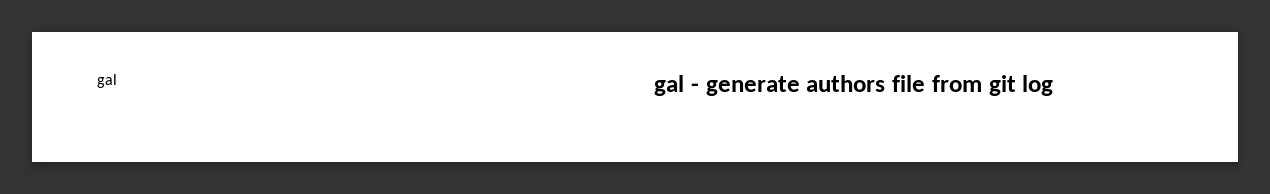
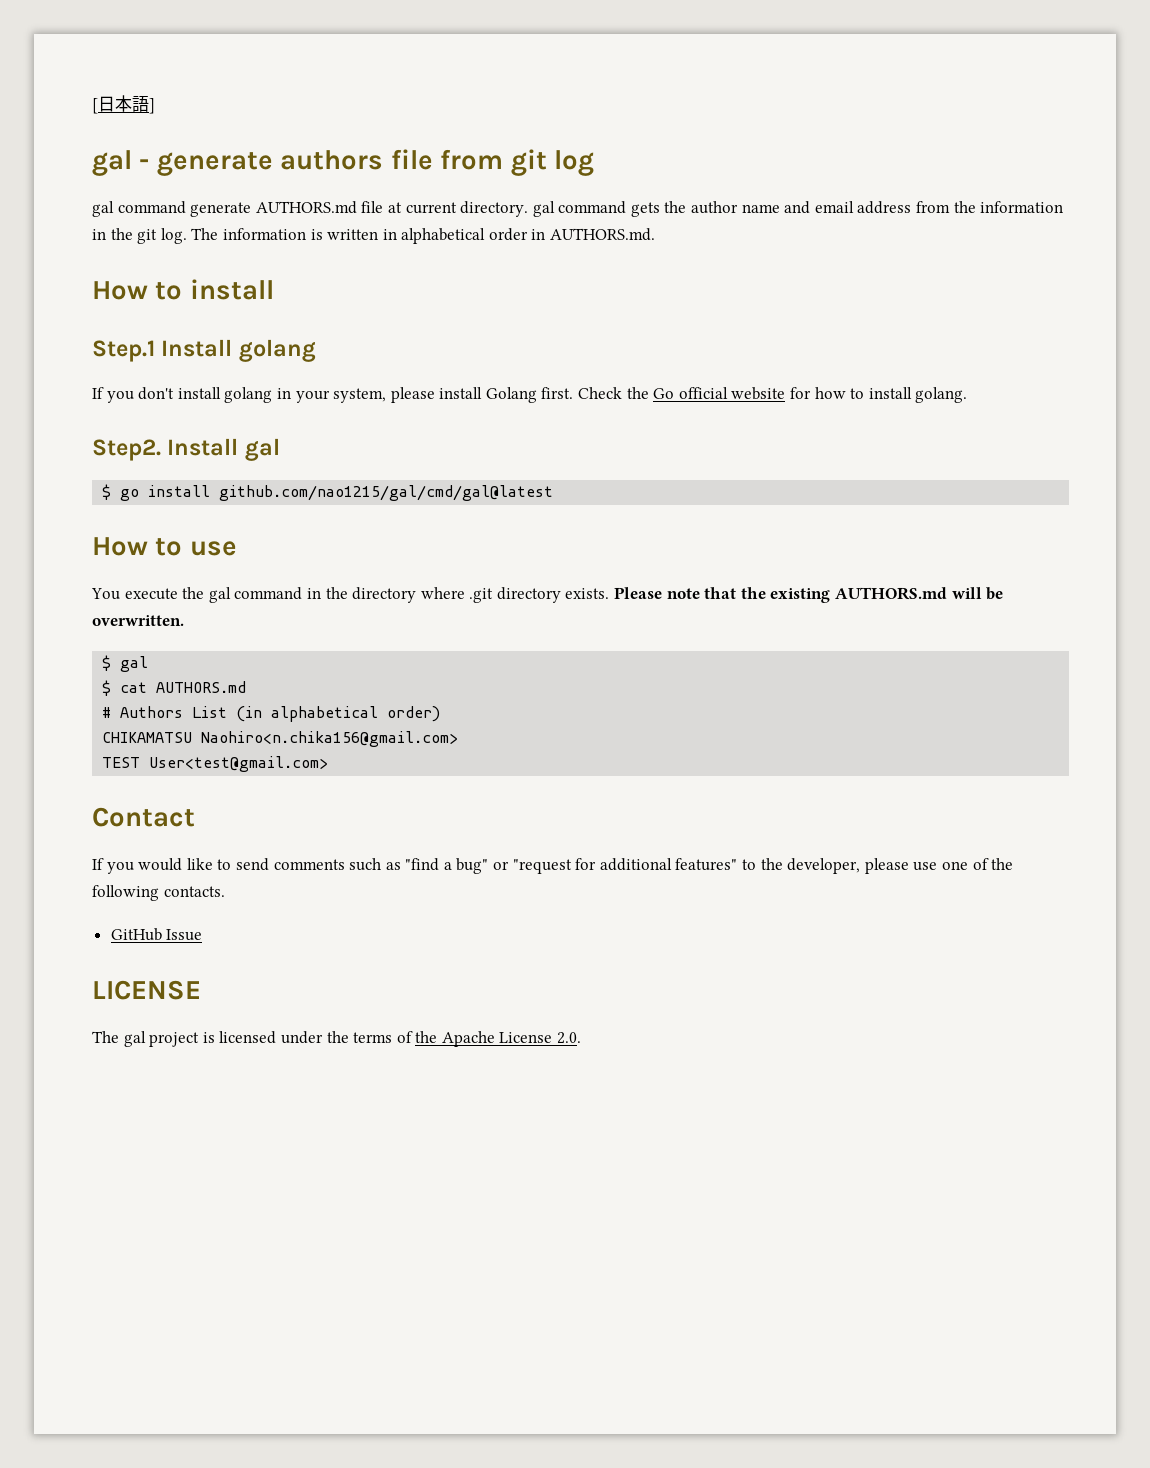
[97,74,117,88] gal -> [92,95,155,114] [日本語]
(1054, 85) none -> [92,201,1064,217] [92,228,656,244] [92,279,274,300] [92,339,316,362] [92,387,968,403] [92,438,280,461] [102,484,554,501] [92,537,237,556] [91,587,1004,603] [92,615,184,626] [102,655,149,672] [102,680,247,696] [102,706,441,722] [102,731,459,747] [102,756,329,772] [92,807,195,827] [92,858,1014,874] [92,885,225,901] [110,928,203,941] [92,980,201,1000] [92,1031,582,1047] // gal command generate AUTHORS.md file at current directory. gal command gets the author name and email address from the information in the git log. The information is written in alphabetical order in AUTHORS.md. // How to install // Step.1 Install golang // If you don't install golang in your system, please install Golang first. Check the Go official website for how to install golang. // Step2. Install gal // $ go install github.com/nao1215/gal/cmd/gal@latest // How to use // You execute the gal command in the directory where .git directory exists. Please note that the existing AUTHORS.md will be overwritten. // $ gal // $ cat AUTHORS.md // # Authors List (in alphabetical order) // CHIKAMATSU Naohiro<n.chika156@gmail.com> // TEST User<test@gmail.com> // Contact // If you would like to send comments such as "find a bug" or "request for additional features" to the developer, please use one of the following contacts. // GitHub Issue // LICENSE // The gal project is licensed under the terms of the Apache License 2.0.

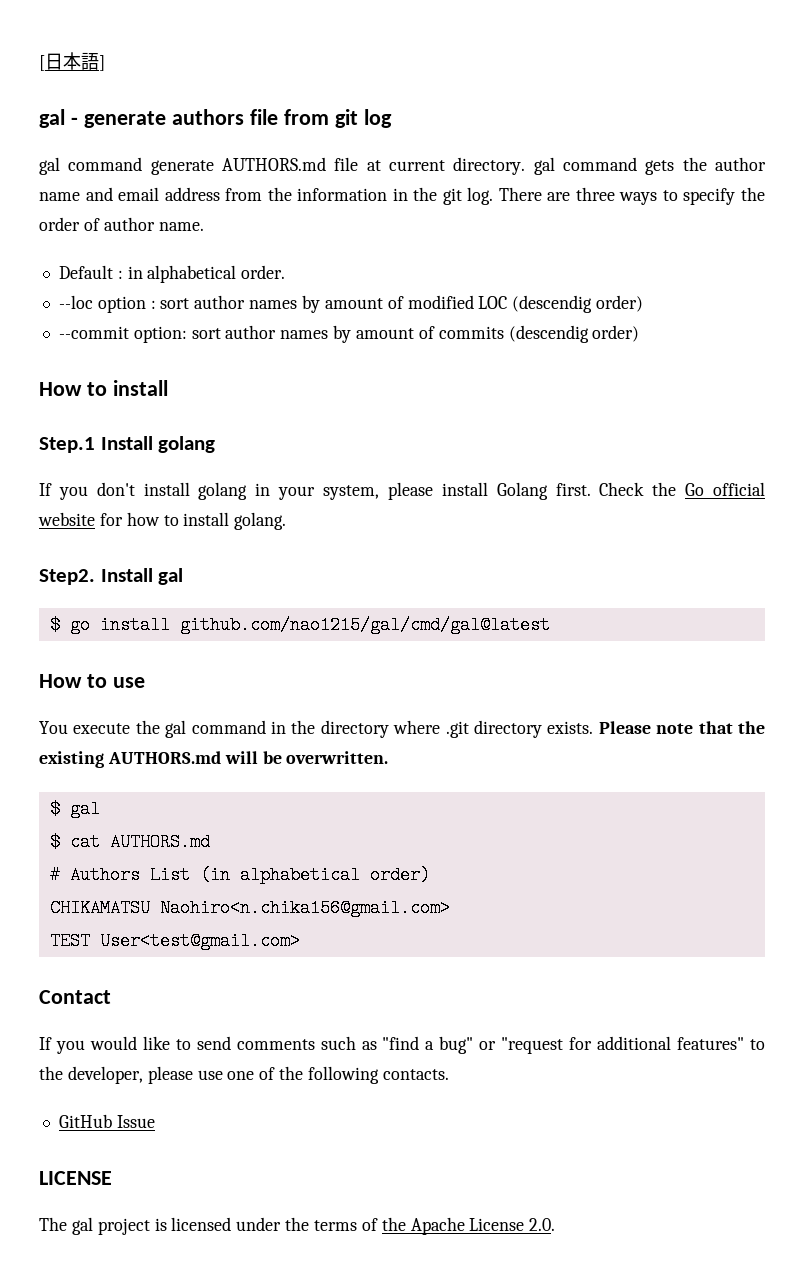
[191,228,656,244] The information is written in alphabetical order in AUTHORS.md. -> [498,187,765,205] [39,217,204,231] [58,265,286,283] [58,295,644,313] [58,325,640,343] There are three ways to specify the order of author name. // Default : in alphabetical order. // --loc option : sort author names by amount of modified LOC (descendig order) // --commit option: sort author names by amount of commits (descendig order)

